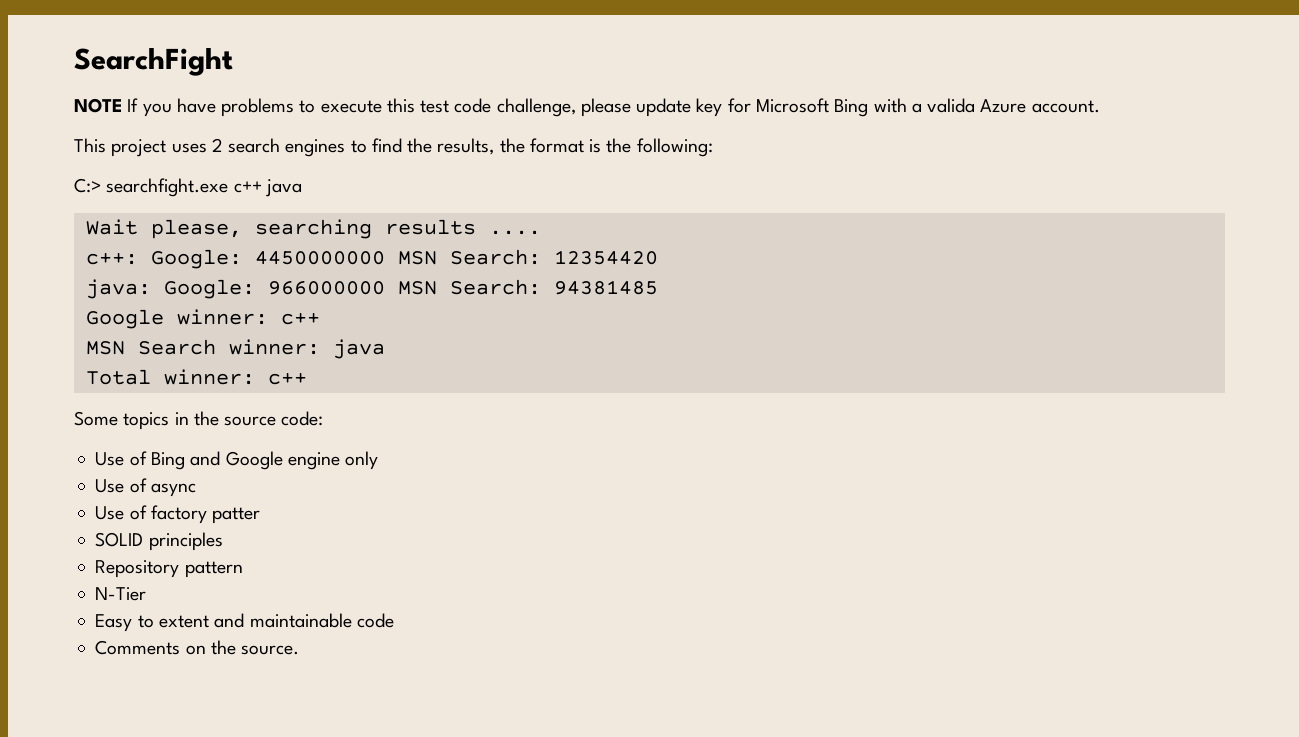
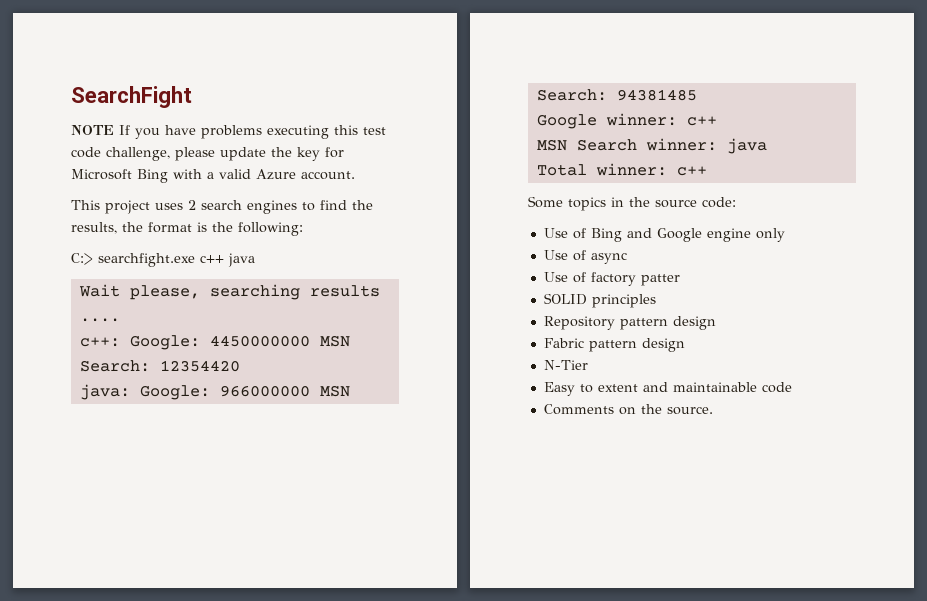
[299,100,382,113] to execute -> [267,125,329,139] executing
(692, 107) none -> [271,147,292,157] the
[927,98,976,113] valida -> [219,169,251,179] valid
(243, 569) none -> [672,316,716,330] [543,338,685,352] design // Fabric pattern design

